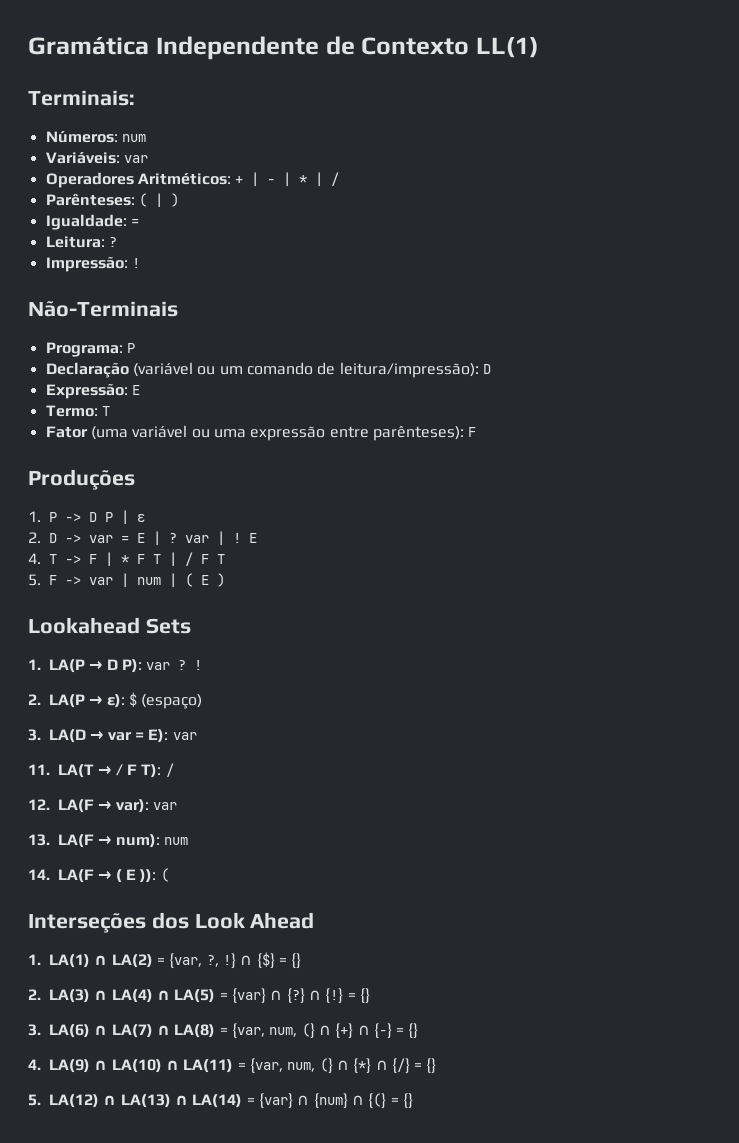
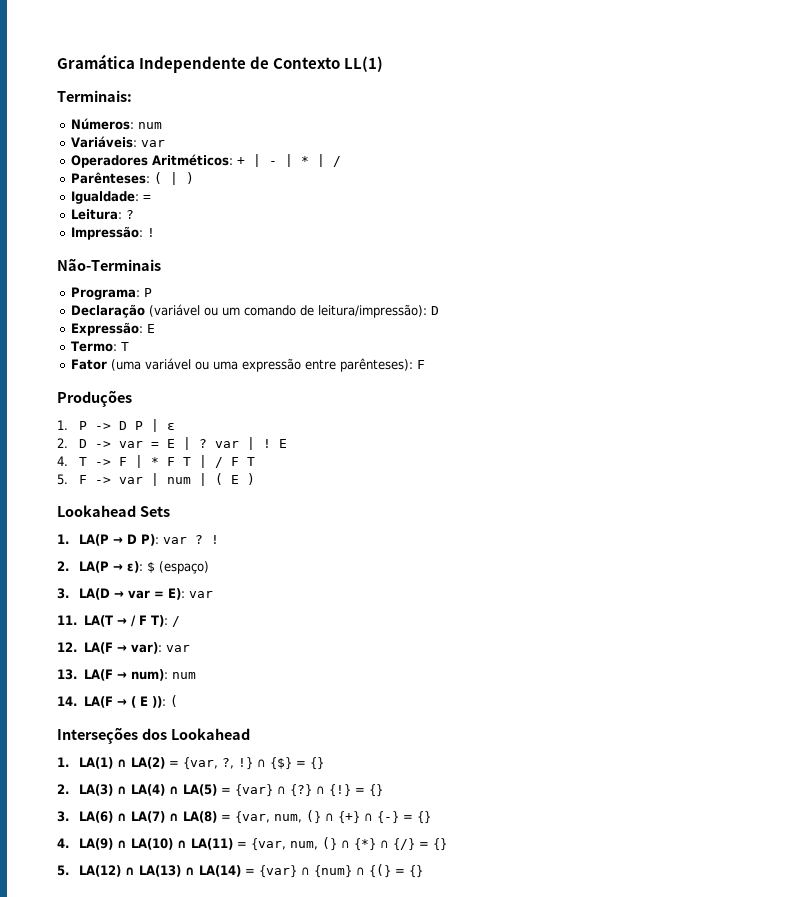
[194,912,315,929] Look Ahead -> [170,728,250,740] Lookahead

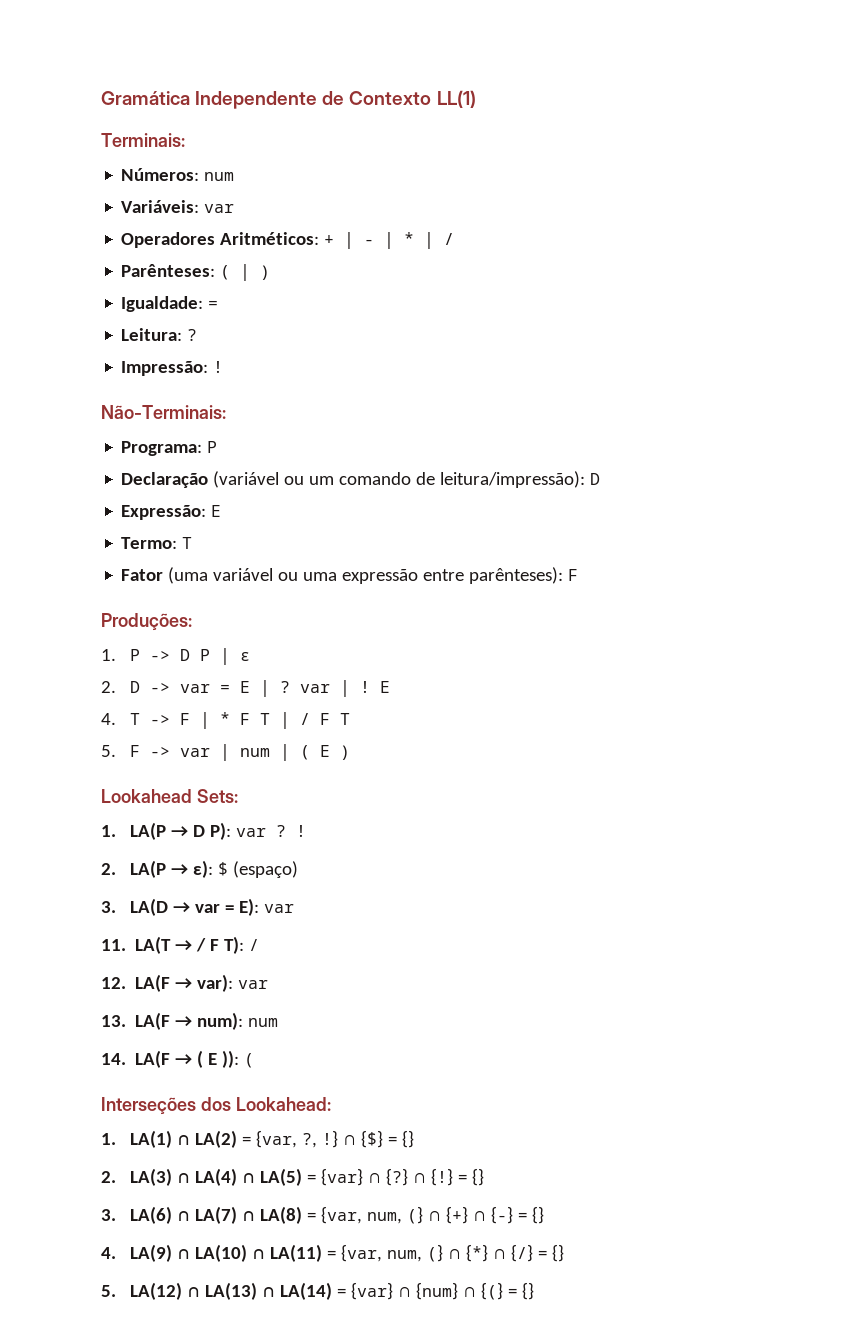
[57,258,161,271] Não-Terminais -> [101,405,226,419] Não-Terminais:
[57,390,132,407] Produções -> [101,613,192,631] Produções:
[139,506,170,517] Sets -> [196,789,238,803] Sets:
[170,728,250,740] Lookahead -> [235,1097,331,1111] Lookahead:

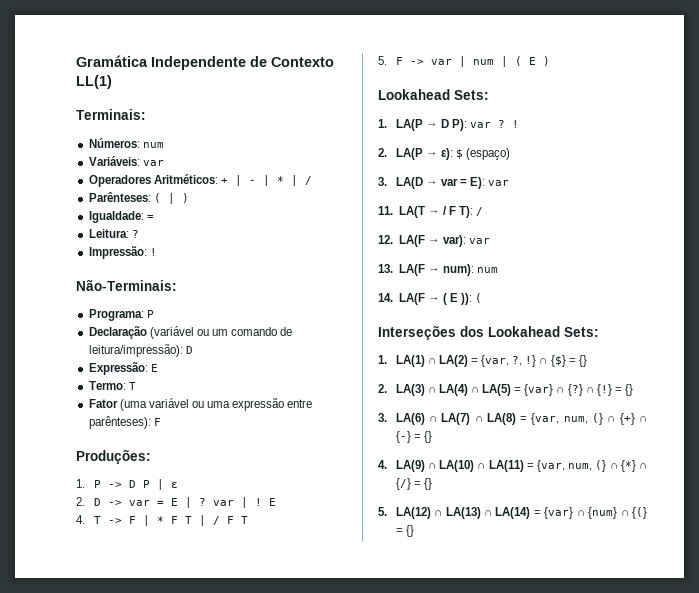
[235,1097,331,1111] Lookahead: -> [488,326,599,337] Lookahead Sets:

